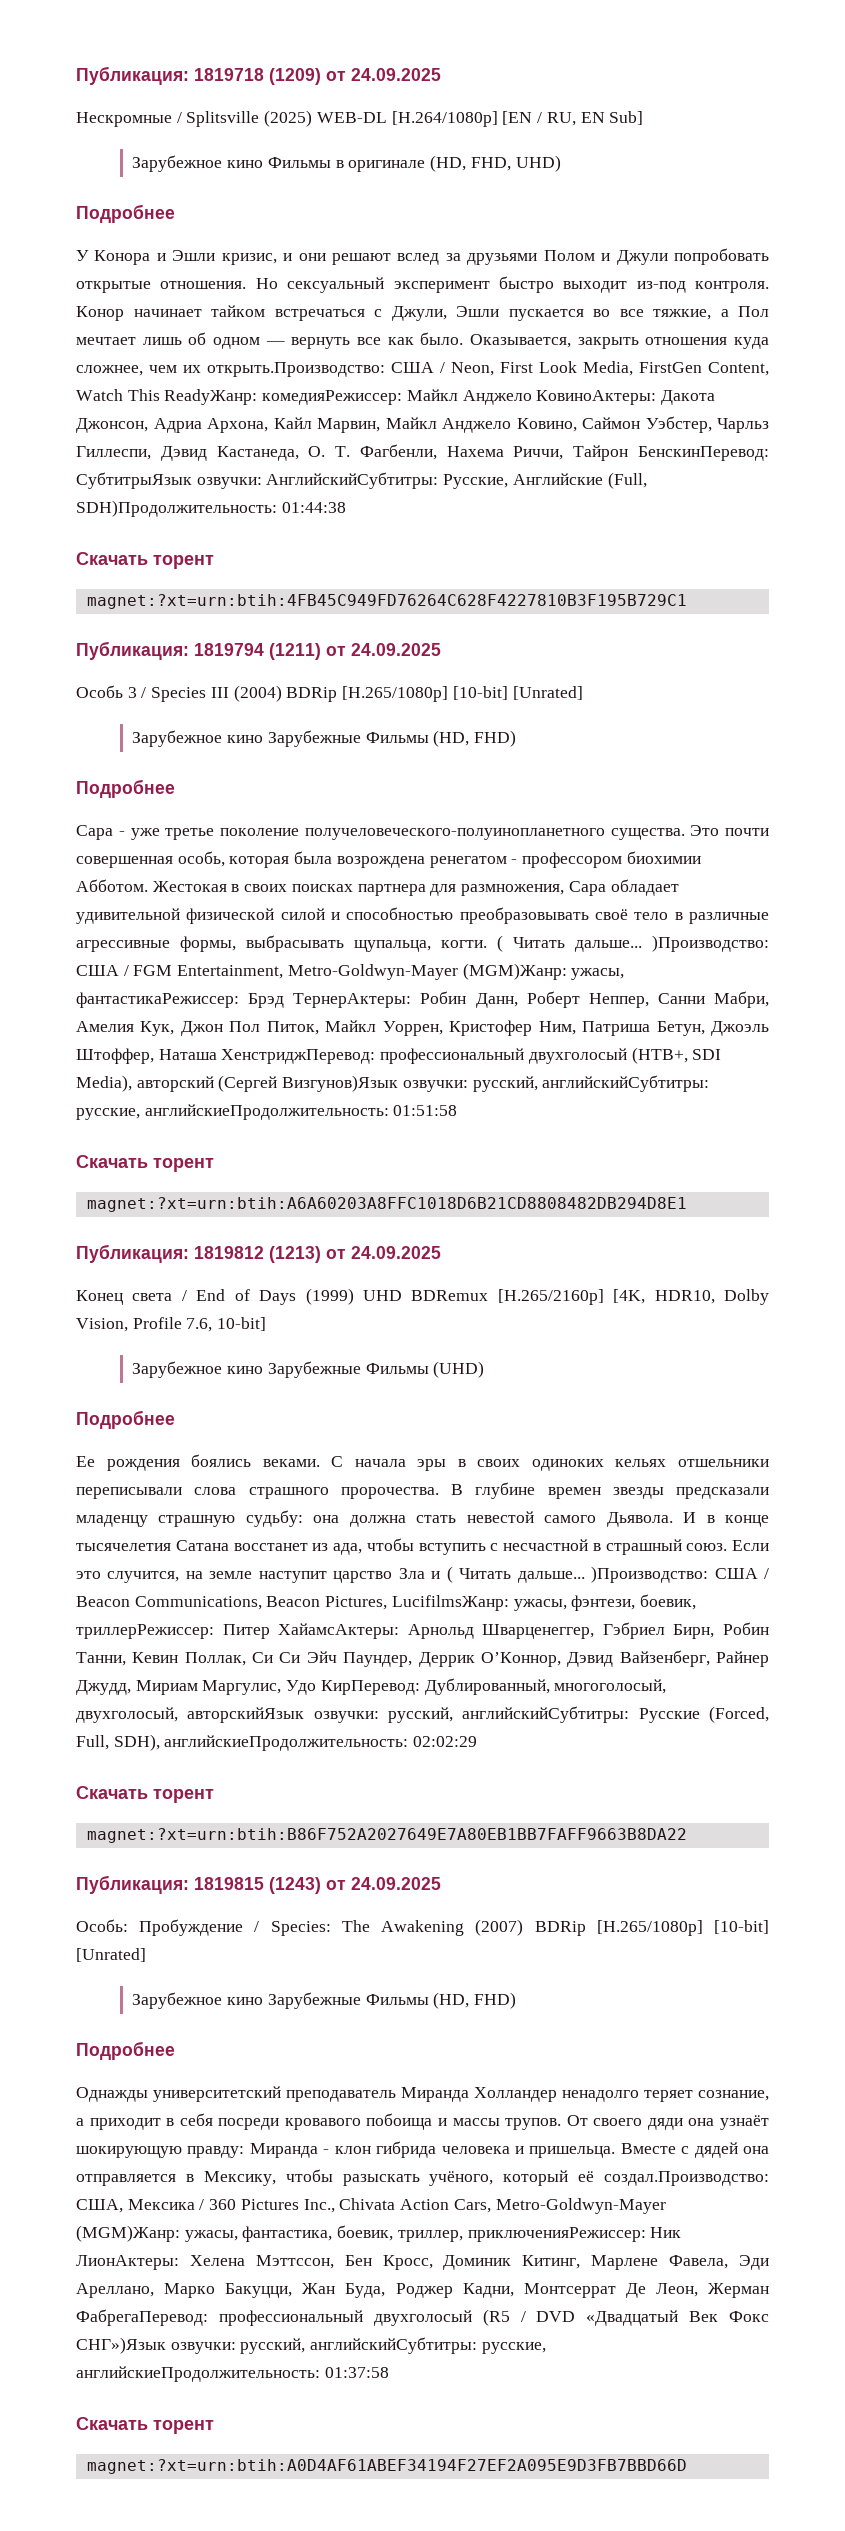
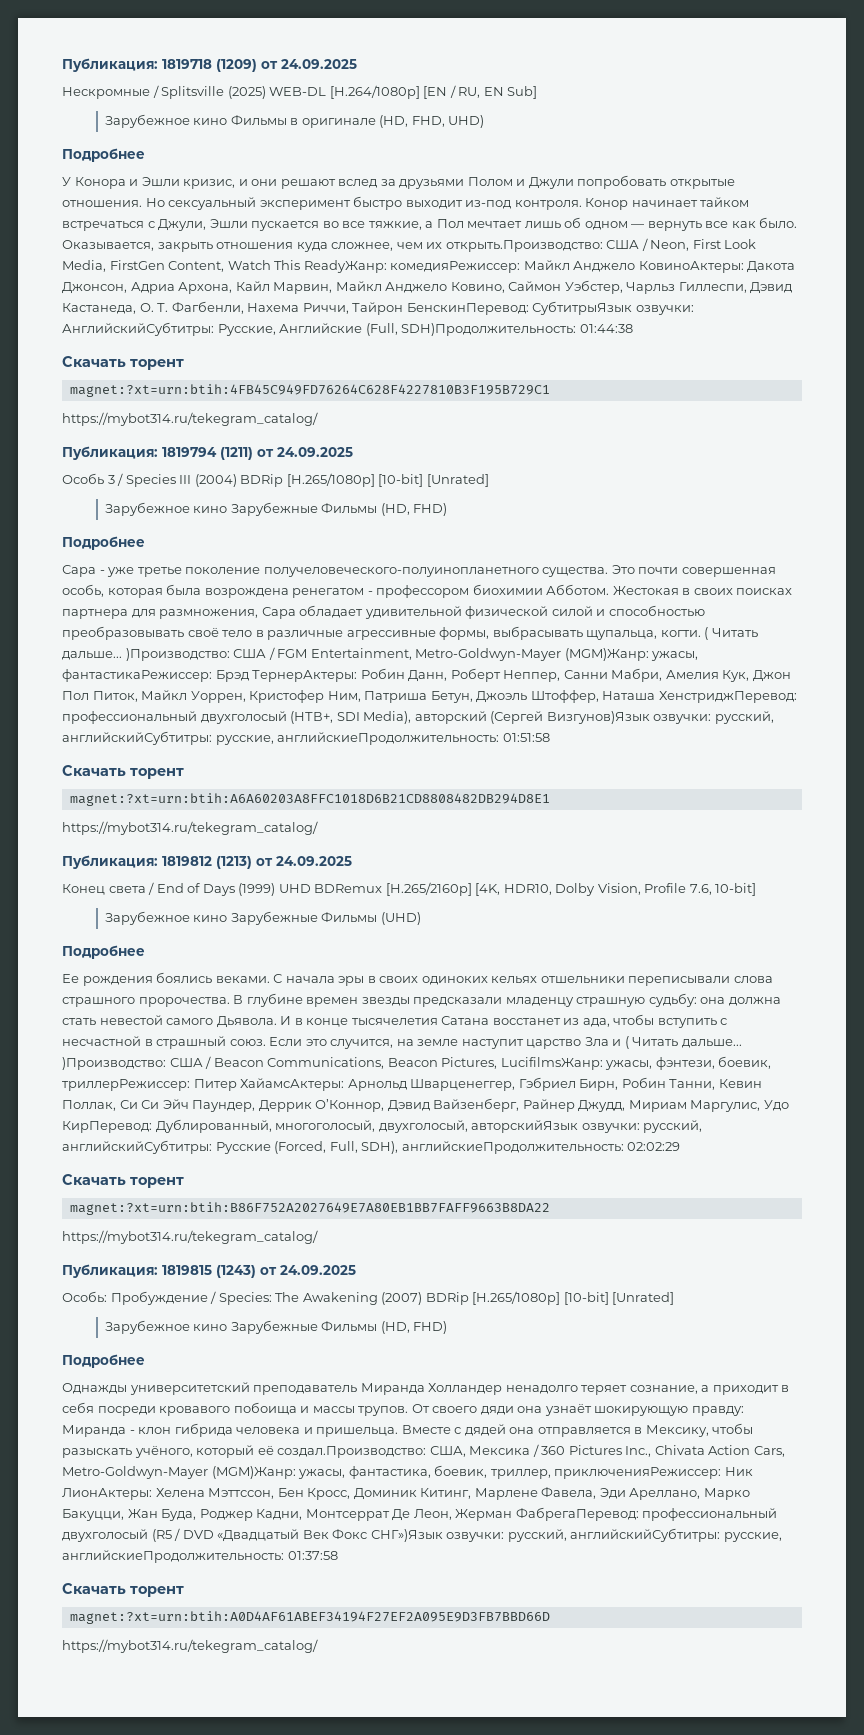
(687, 601) none -> [62,412,318,426] // https://mybot314.ru/tekegram_catalog/
(687, 1204) none -> [62,821,318,835] // https://mybot314.ru/tekegram_catalog/
(687, 1835) none -> [62,1230,318,1244] // https://mybot314.ru/tekegram_catalog/
(687, 2466) none -> [62,1639,318,1653] // https://mybot314.ru/tekegram_catalog/

